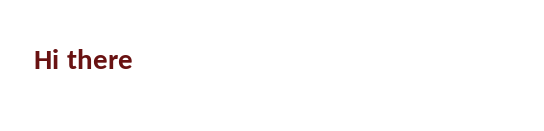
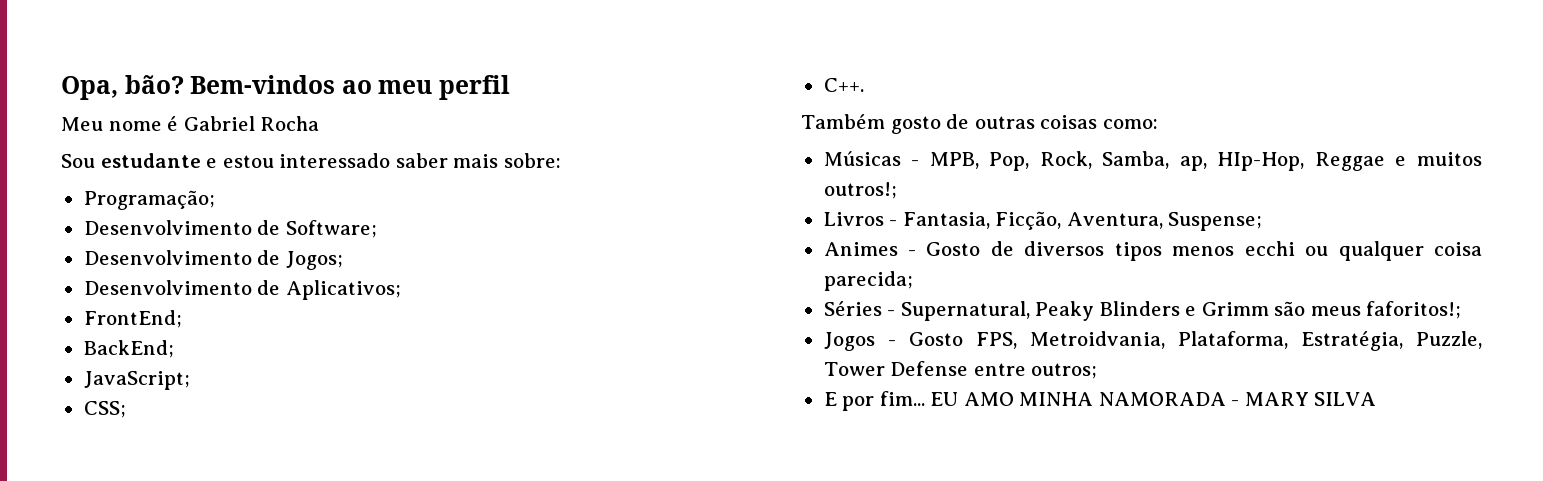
[34,49,133,69] Hi there -> [61,75,511,100] [61,116,320,131] [61,153,561,168] [83,190,215,210] [83,220,377,238] [83,250,343,270] [83,280,401,300] [83,310,182,328] [83,340,174,358] [83,371,190,390] [83,401,126,418] [823,78,864,92] [801,114,1158,134] [823,151,1482,171] [823,182,897,199] [823,211,1263,231] [823,241,1482,261] [823,271,913,291] [823,301,1462,321] [823,331,1482,351] [823,361,1098,379] [823,391,1377,411] Opa, bão? Bem-vindos ao meu perfil // Meu nome é Gabriel Rocha // Sou estudante e estou interessado saber mais sobre: // Programação; // Desenvolvimento de Software; // Desenvolvimento de Jogos; // Desenvolvimento de Aplicativos; // FrontEnd; // BackEnd; // JavaScript; // CSS; // C++. // Também gosto de outras coisas como: // Músicas - MPB, Pop, Rock, Samba, ap, HIp-Hop, Reggae e muitos outros!; // Livros - Fantasia, Ficção, Aventura, Suspense; // Animes - Gosto de diversos tipos menos ecchi ou qualquer coisa parecida; // Séries - Supernatural, Peaky Blinders e Grimm são meus faforitos!; // Jogos - Gosto FPS, Metroidvania, Plataforma, Estratégia, Puzzle, Tower Defense entre outros; // E por fim... EU AMO MINHA NAMORADA - MARY SILVA

